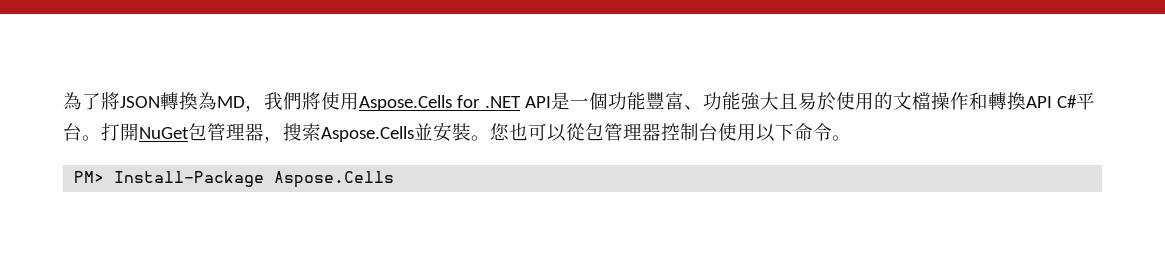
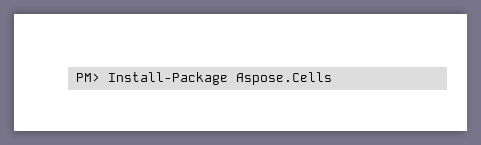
[63,92,1095,112] [63,122,851,143] 為了將JSON轉換為MD，我們將使用Aspose.Cells for .NET API是一個功能豐富、功能強大且易於使用的文檔操作和轉換API C#平台。打開NuGet包管理器，搜索Aspose.Cells並安裝。您也可以從包管理器控制台使用以下命令。 // -> (76, 77) none

